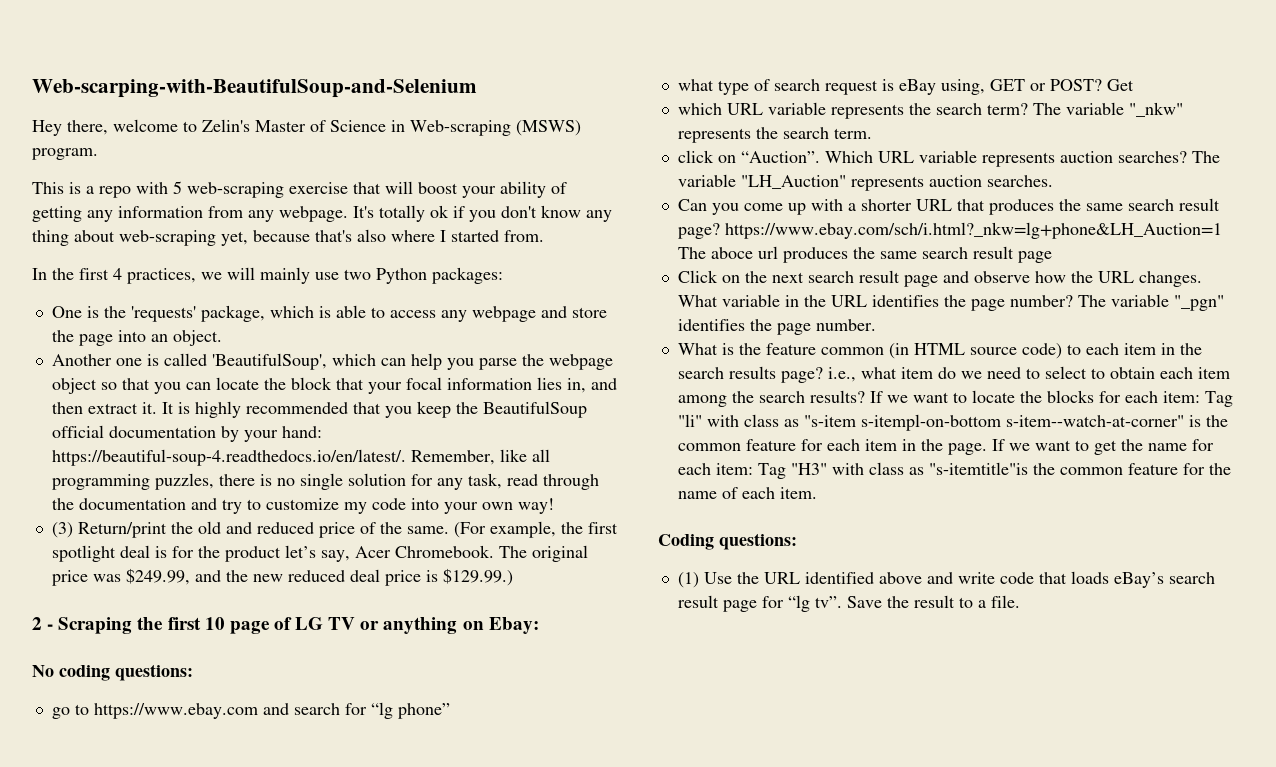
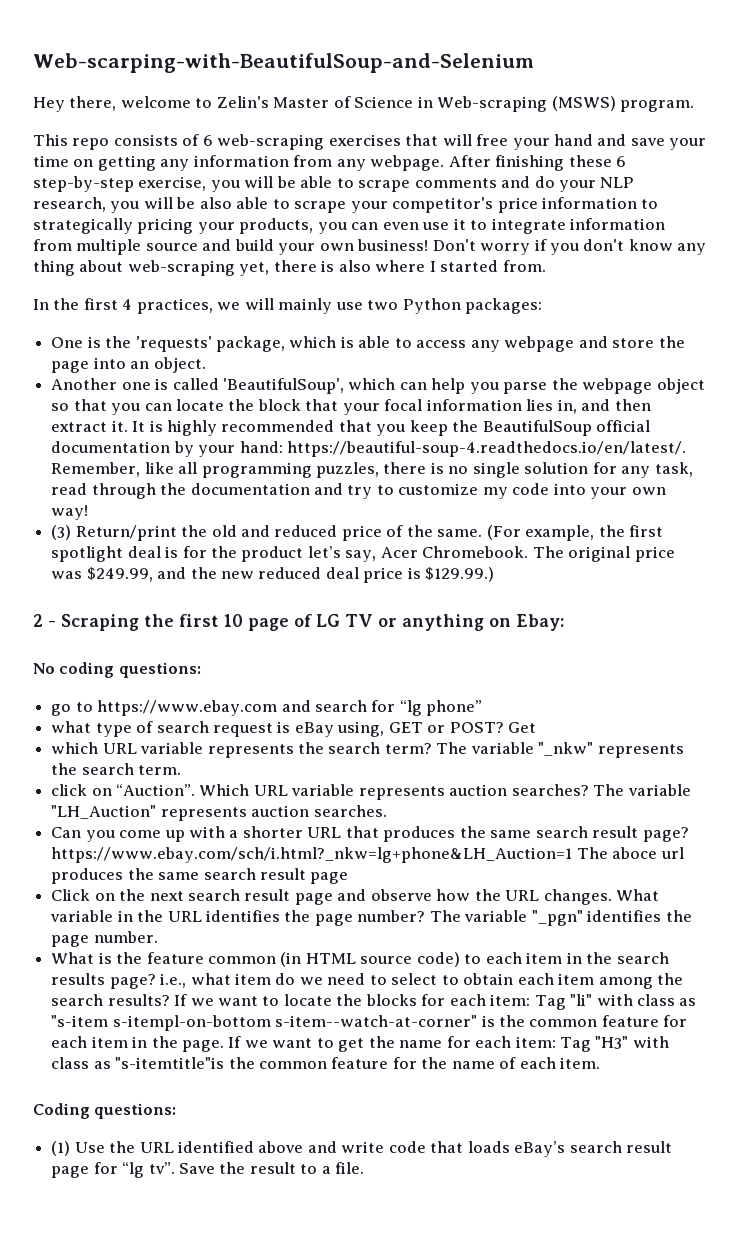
[69,181,567,198] is a repo with 5 web-scraping exercise that will boost your ability of -> [72,134,707,150] [33,155,94,167] repo consists of 6 web-scraping exercises that will free your hand and save your time on
[353,205,449,222] It's totally ok -> [448,155,627,171] [33,176,635,192] [33,197,659,213] [33,218,666,234] [33,239,531,255] After finishing these 6 step-by-step exercise, you will be able to scrape comments and do your NLP research, you will be also able to scrape your competitor's price information to strategically pricing your products, you can even use it to integrate information from multiple source and build your own business! Don't worry
[253,230,352,242] because that's -> [273,260,335,272] there is

